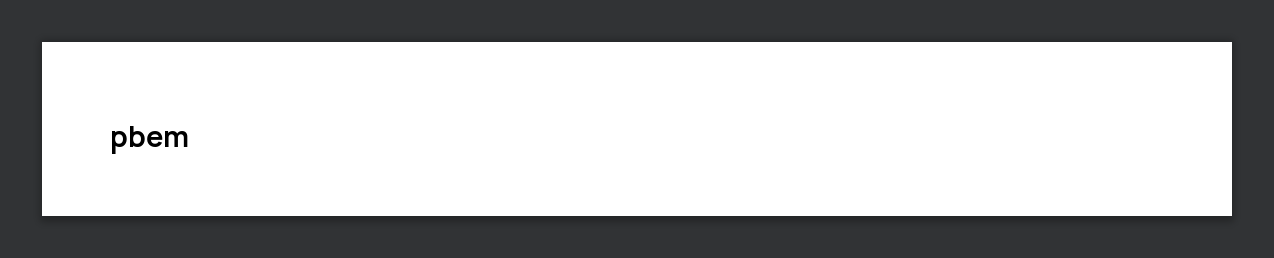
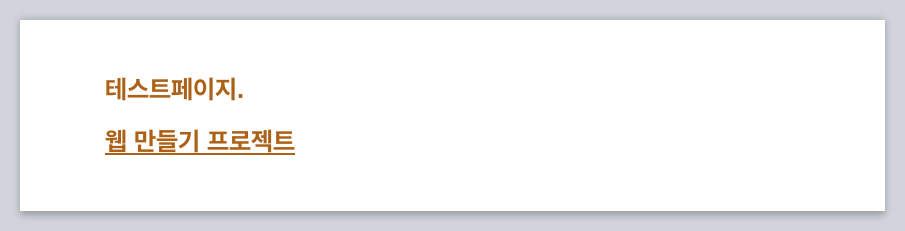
[110,126,189,154] pbem -> [105,77,244,101] [105,129,295,153] 테스트페이지. // 웹 만들기 프로젝트

